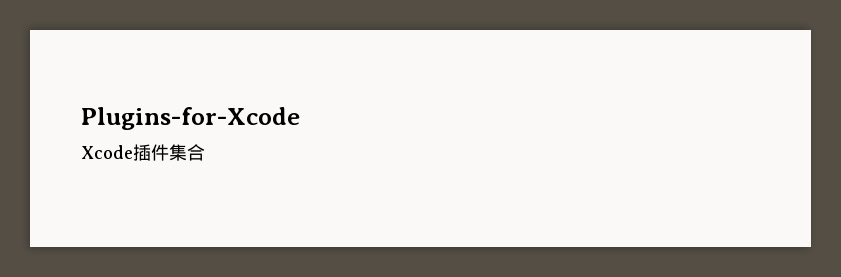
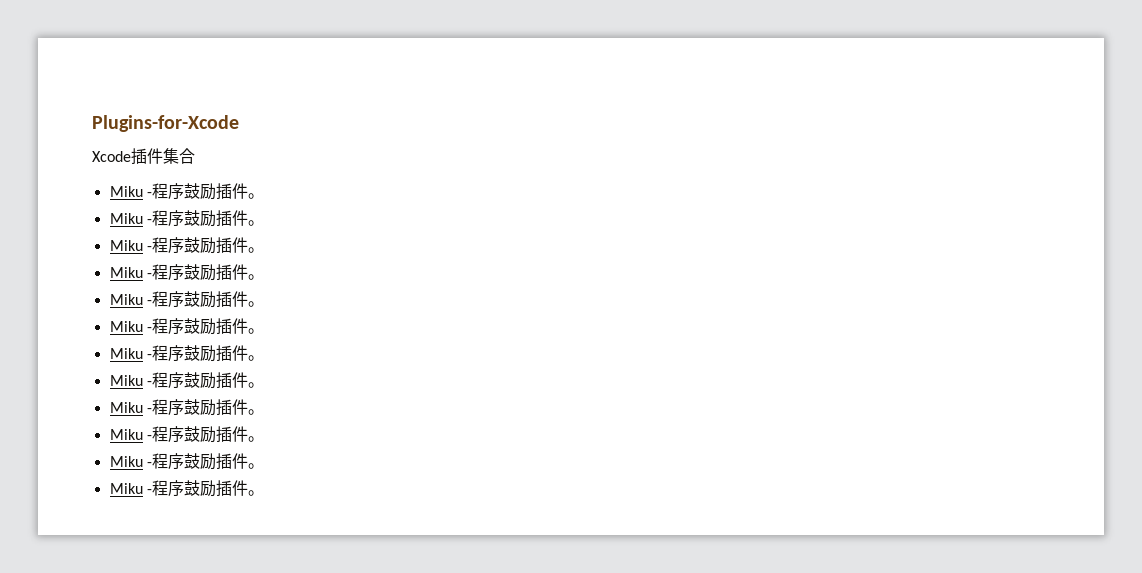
(205, 152) none -> [109,183,264,200] [109,210,264,227] [109,237,264,254] [109,264,264,281] [109,291,264,308] [109,318,264,335] [109,345,264,362] [109,372,264,389] [109,399,264,416] [109,426,264,443] [109,453,264,470] [109,480,264,497] // Miku -程序鼓励插件。 // Miku -程序鼓励插件。 // Miku -程序鼓励插件。 // Miku -程序鼓励插件。 // Miku -程序鼓励插件。 // Miku -程序鼓励插件。 // Miku -程序鼓励插件。 // Miku -程序鼓励插件。 // Miku -程序鼓励插件。 // Miku -程序鼓励插件。 // Miku -程序鼓励插件。 // Miku -程序鼓励插件。

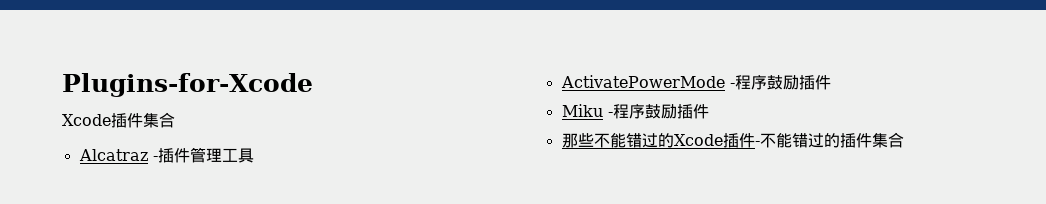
[109,183,264,200] [109,210,264,227] [109,237,264,254] [109,264,264,281] [109,291,264,308] [109,318,264,335] [109,345,264,362] [109,372,264,389] [109,399,264,416] [109,426,264,443] [109,453,264,470] [109,480,264,497] // Miku -程序鼓励插件。 // Miku -程序鼓励插件。 // Miku -程序鼓励插件。 // Miku -程序鼓励插件。 // Miku -程序鼓励插件。 // Miku -程序鼓励插件。 // Miku -程序鼓励插件。 // Miku -程序鼓励插件。 // Miku -程序鼓励插件。 // Miku -程序鼓励插件。 // Miku -程序鼓励插件。 // Miku -程序鼓励插件。 -> [78,147,254,163] [560,75,831,90] [561,104,709,119] [561,132,904,148] // Alcatraz -插件管理工具 // ActivatePowerMode -程序鼓励插件 // Miku -程序鼓励插件 // 那些不能错过的Xcode插件-不能错过的插件集合

